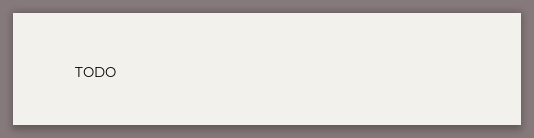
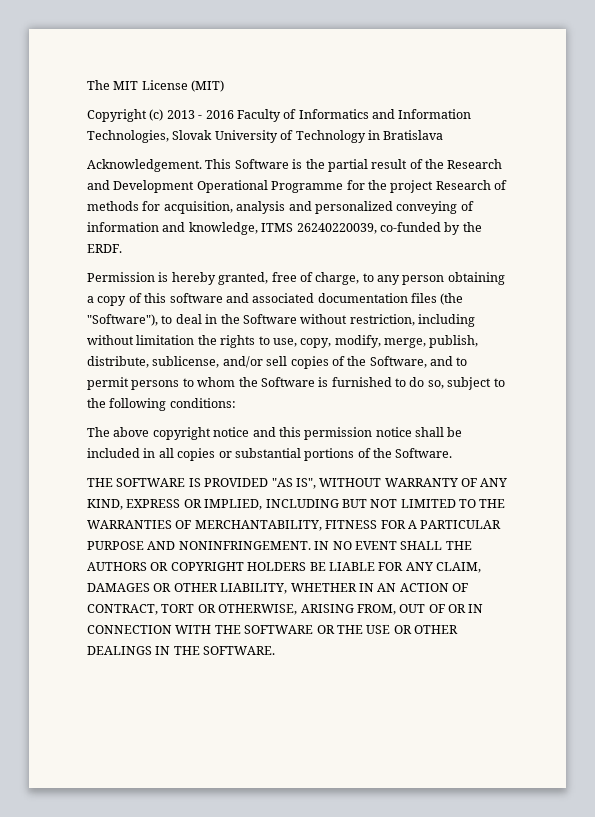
[75,67,116,77] TODO -> [87,80,225,92] [87,109,472,122] [87,130,444,143] [87,159,503,172] [87,180,507,193] [87,201,474,214] [87,222,482,235] [87,244,122,253] [87,272,505,285] [87,293,464,306] [87,314,475,327] [87,335,479,348] [87,356,468,369] [87,377,505,390] [87,398,236,411] [87,427,463,440] [87,448,453,461] [87,478,508,489] [87,499,506,510] [87,520,502,531] [87,541,472,550] [87,562,481,573] [87,583,468,594] [87,604,484,615] [87,625,458,634] [87,646,276,655] The MIT License (MIT) // Copyright (c) 2013 - 2016 Faculty of Informatics and Information Technologies, Slovak University of Technology in Bratislava // Acknowledgement. This Software is the partial result of the Research and Development Operational Programme for the project Research of methods for acquisition, analysis and personalized conveying of information and knowledge, ITMS 26240220039, co-funded by the ERDF. // Permission is hereby granted, free of charge, to any person obtaining a copy of this software and associated documentation files (the "Software"), to deal in the Software without restriction, including without limitation the rights to use, copy, modify, merge, publish, distribute, sublicense, and/or sell copies of the Software, and to permit persons to whom the Software is furnished to do so, subject to the following conditions: // The above copyright notice and this permission notice shall be included in all copies or substantial portions of the Software. // THE SOFTWARE IS PROVIDED "AS IS", WITHOUT WARRANTY OF ANY KIND, EXPRESS OR IMPLIED, INCLUDING BUT NOT LIMITED TO THE WARRANTIES OF MERCHANTABILITY, FITNESS FOR A PARTICULAR PURPOSE AND NONINFRINGEMENT. IN NO EVENT SHALL THE AUTHORS OR COPYRIGHT HOLDERS BE LIABLE FOR ANY CLAIM, DAMAGES OR OTHER LIABILITY, WHETHER IN AN ACTION OF CONTRACT, TORT OR OTHERWISE, ARISING FROM, OUT OF OR IN CONNECTION WITH THE SOFTWARE OR THE USE OR OTHER DEALINGS IN THE SOFTWARE.

